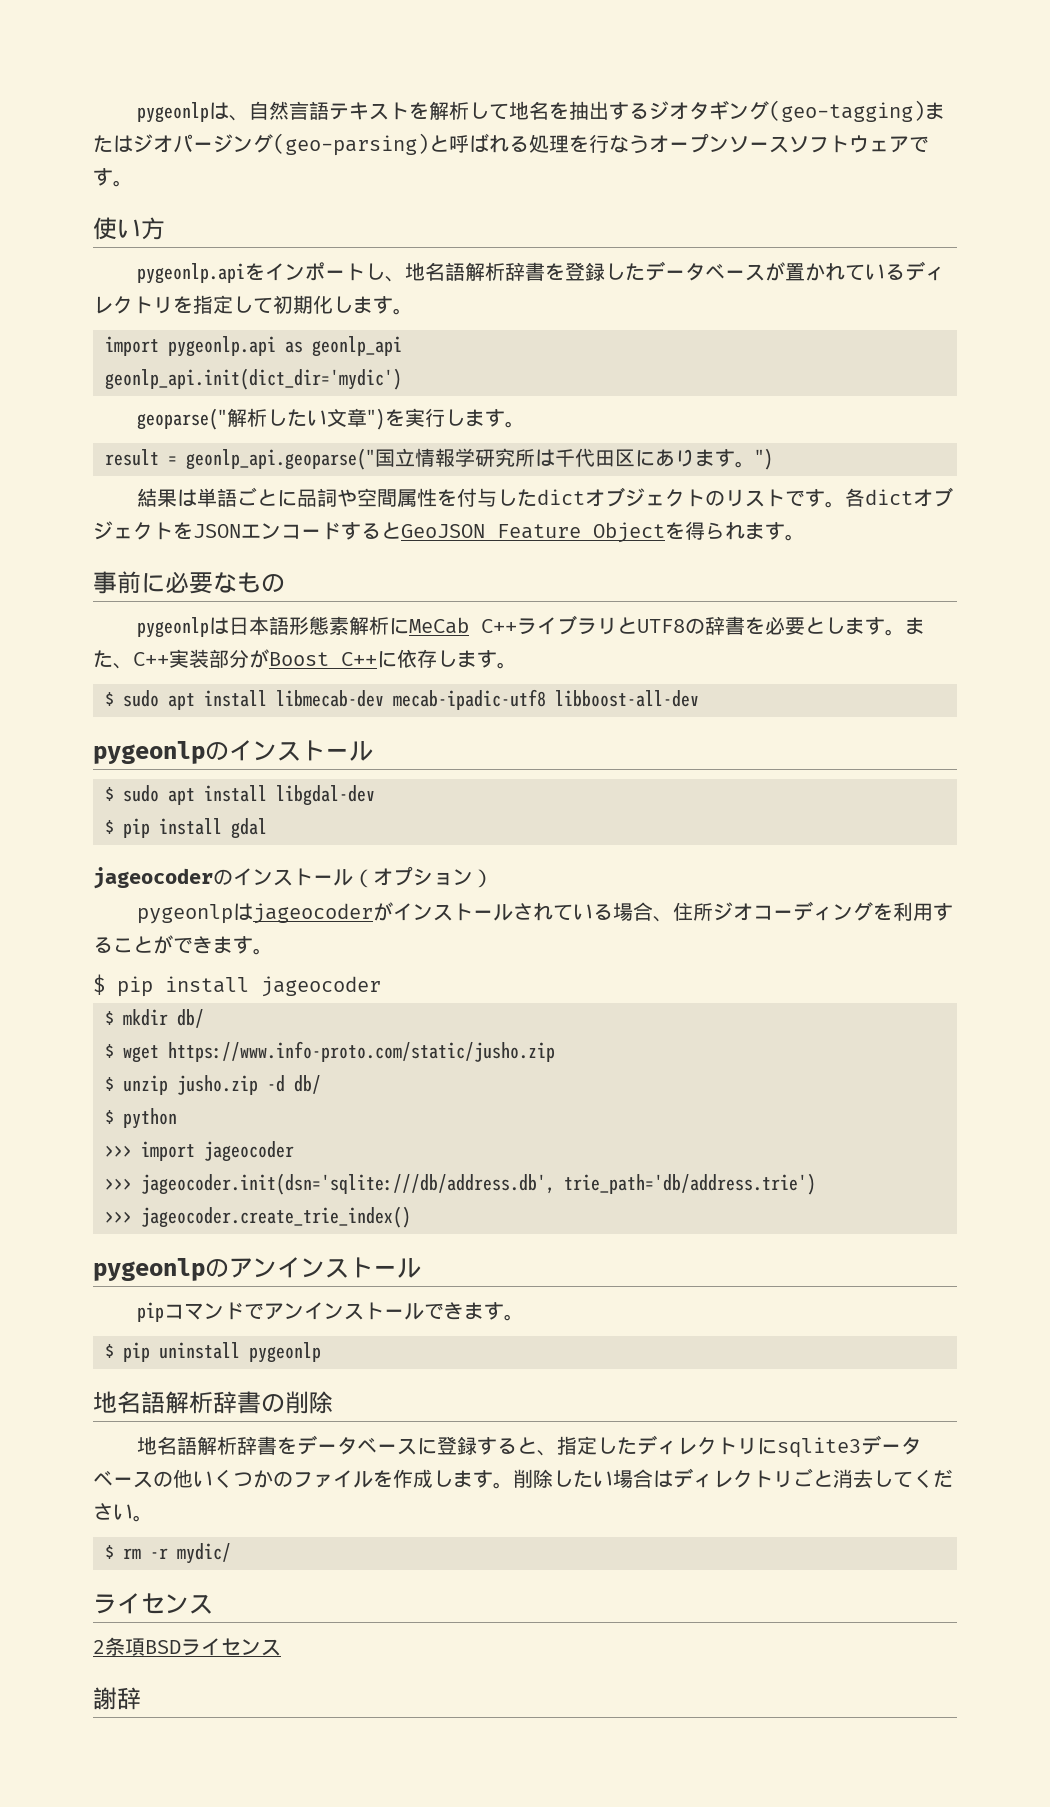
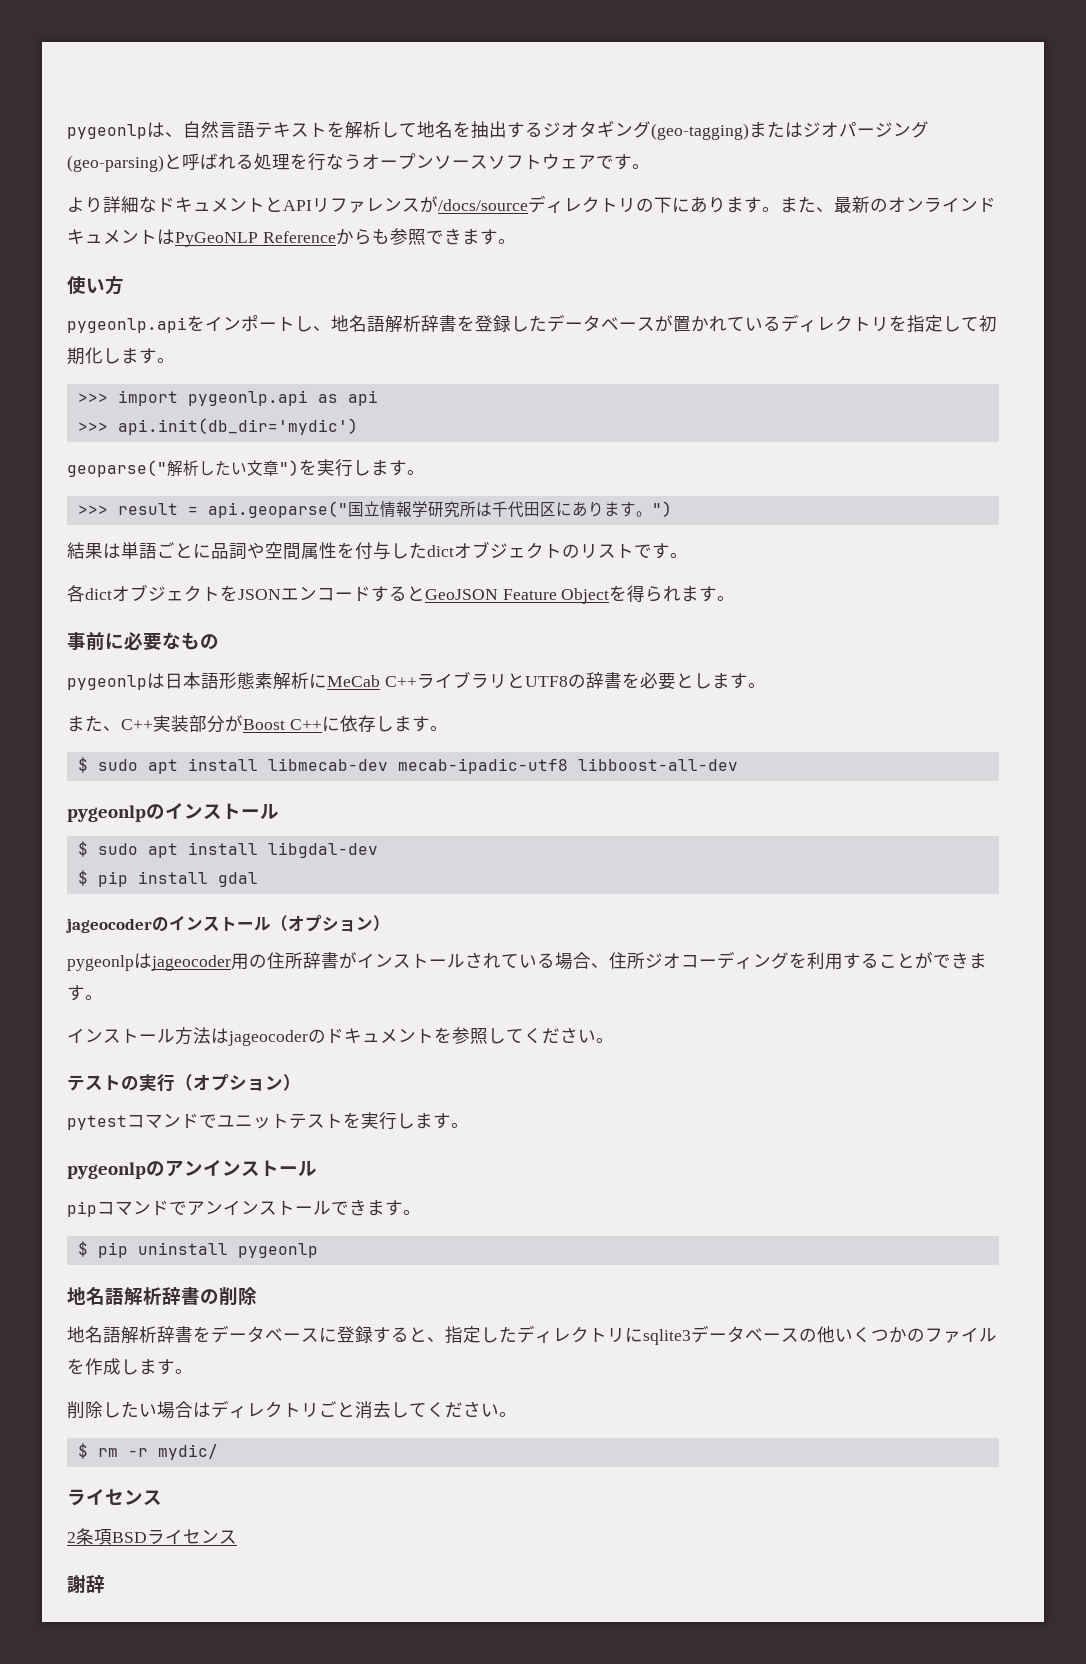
(133, 183) none -> [67,195,996,213] [67,228,516,247] // より詳細なドキュメントとAPIリファレンスが/docs/sourceディレクトリの下にあります。また、最新のオンラインドキュメントはPyGeoNLP Referenceからも参照できます。
(413, 311) none -> [77,393,108,403] >>>
[312,336,402,357] [105,368,402,390] geonlp_api // geonlp_api.init(dict_dir='mydic') -> [347,390,378,406] [77,418,358,435] api // >>> api.init(db_dir='mydic')
(526, 424) none -> [77,505,108,515] >>>
[186,448,375,470] geonlp_api.geoparse(" -> [207,501,348,518] api.geoparse("
(846, 504) none -> (688, 555) //
(906, 632) none -> (766, 685) //
(374, 913) none -> [231,952,339,970] 用の住所辞書
[93,974,381,997] [105,1009,204,1028] [105,1041,555,1063] [105,1075,321,1095] [105,1108,177,1129] [105,1141,294,1162] [105,1173,816,1195] [105,1206,411,1228] $ pip install jageocoder // $ mkdir db/ // $ wget https://www.info-proto.com/static/jusho.zip // $ unzip jusho.zip -d db/ // $ python // >>> import jageocoder // >>> jageocoder.init(dsn='sqlite:///db/address.db', trie_path='db/address.trie') // >>> jageocoder.create_trie_index() -> [67,1027,614,1046] [67,1074,301,1092] [67,1112,469,1130] インストール方法はjageocoderのドキュメントを参照してください。 // テストの実行（オプション） // pytestコマンドでユニットテストを実行します。
(513, 1485) none -> (193, 1371) //

